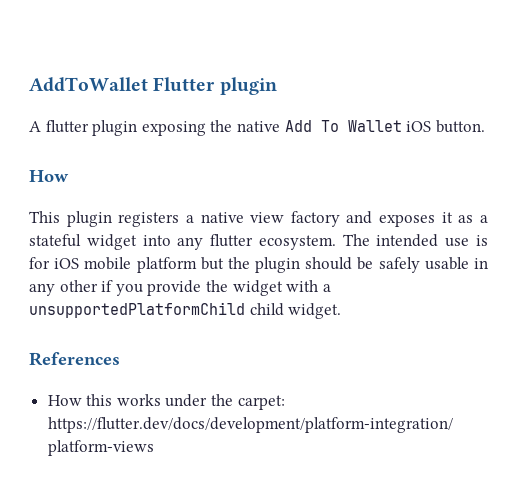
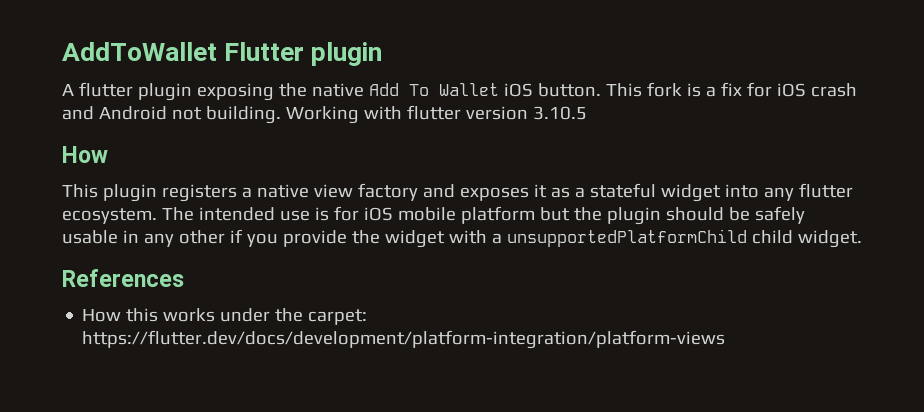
(485, 126) none -> [605,82,857,97] [62,105,587,124] This fork is a fix for iOS crash and Android not building. Working with flutter version 3.10.5

